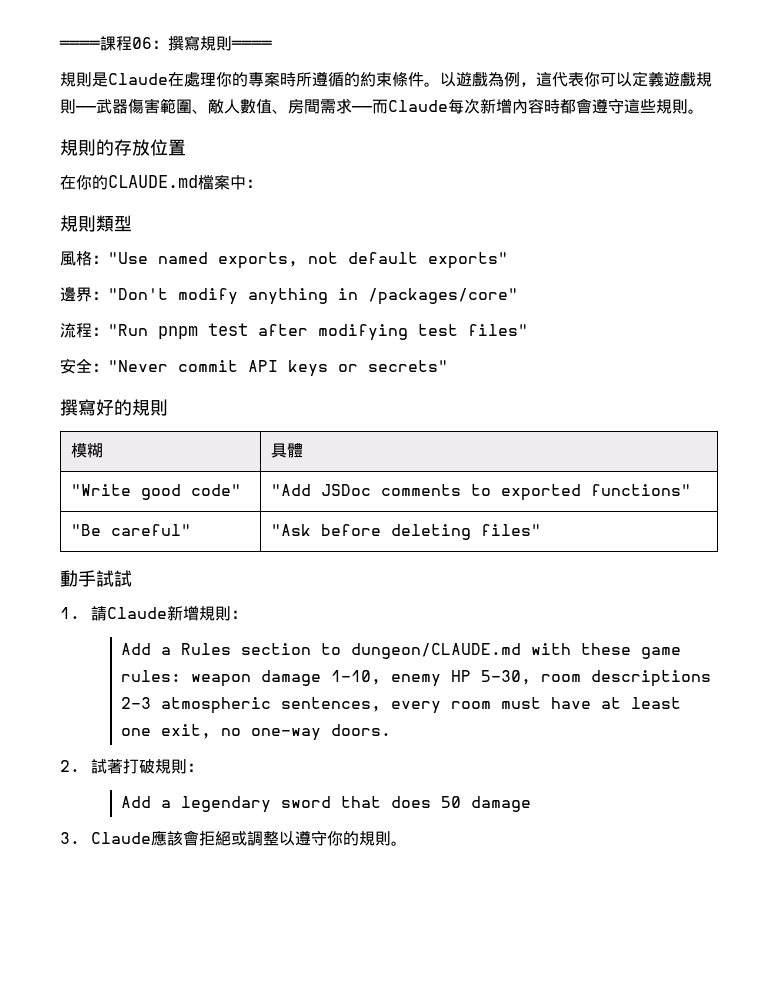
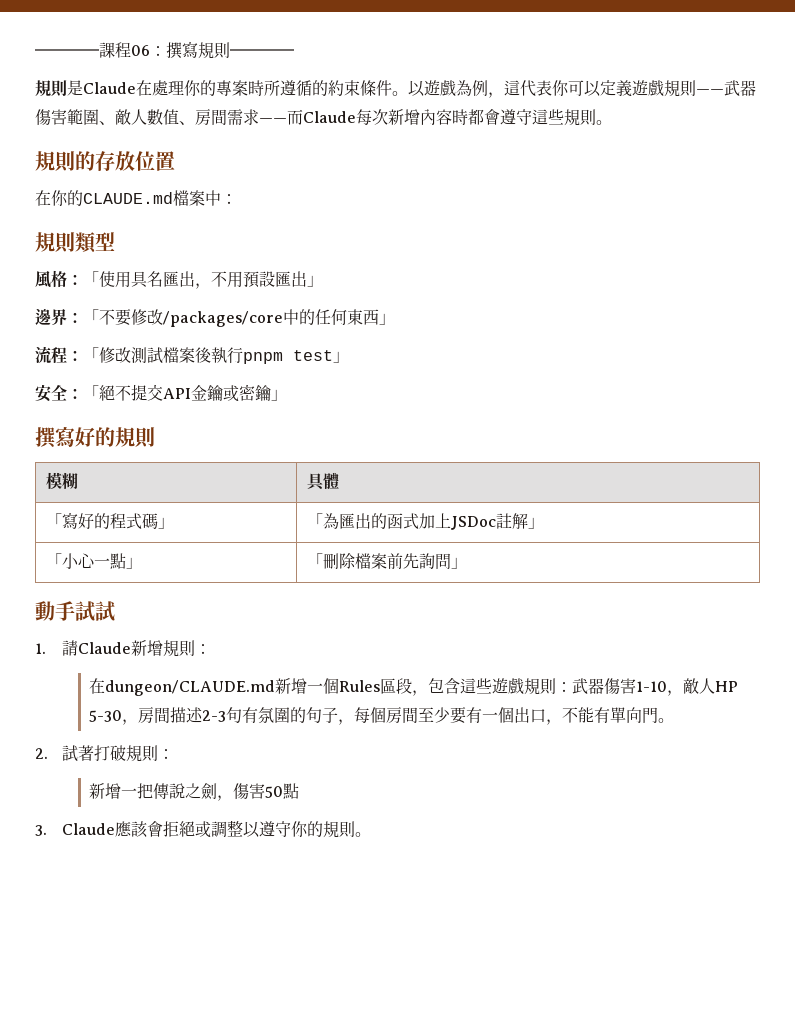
[108,252,508,269] [60,286,518,305] [60,323,528,341] [60,358,448,377] "Use named exports, not default exports" // 邊界："Don't modify anything in /packages/core" // 流程："Run pnpm test after modifying test files" // 安全："Never commit API keys or secrets" -> [83,271,323,289] [35,309,395,327] [35,346,349,364] [35,384,287,402] 「使用具名匯出，不用預設匯出」 // 邊界：「不要修改/packages/core中的任何東西」 // 流程：「修改測試檔案後執行pnpm test」 // 安全：「絕不提交API金鑰或密鑰」
[71,484,242,500] [271,484,692,501] [71,524,192,536] [271,524,542,540] "Write good code" | "Add JSDoc comments to exported functions" // "Be careful" | "Ask before deleting files" -> [45,512,174,530] [306,513,544,530] [45,553,142,569] [306,553,467,570] 「寫好的程式碼」 | 「為匯出的函式加上JSDoc註解」 // 「小心一點」 | 「刪除檔案前先詢問」
[121,643,682,659] [121,670,712,687] [121,697,682,714] [121,724,392,741] Add a Rules section to dungeon/CLAUDE.md with these game rules: weapon damage 1-10, enemy HP 5-30, room descriptions 2-3 atmospheric sentences, every room must have at least one exit, no one-way doors. -> [89,678,739,696] [89,707,675,725] 在dungeon/CLAUDE.md新增一個Rules區段，包含這些遊戲規則：武器傷害1-10，敵人HP 5-30，房間描述2-3句有氛圍的句子，每個房間至少要有一個出口，不能有單向門。
[121,796,532,813] Add a legendary sword that does 50 damage -> [89,783,300,801] 新增一把傳說之劍，傷害50點

